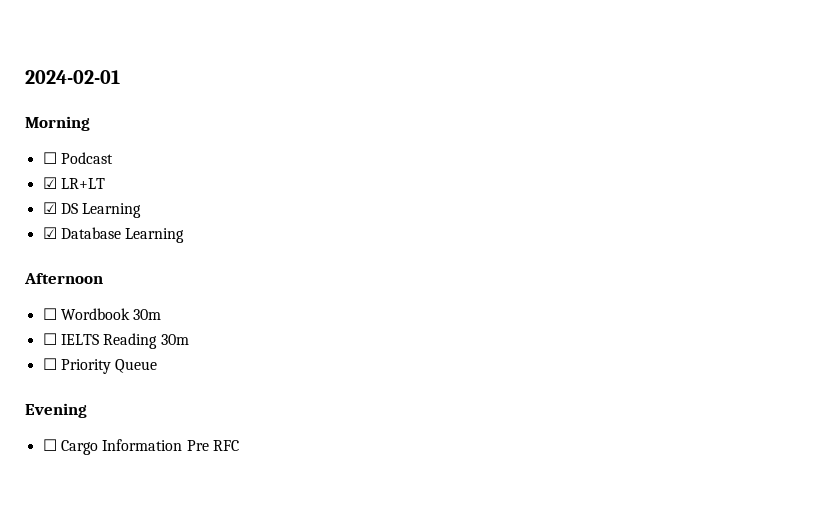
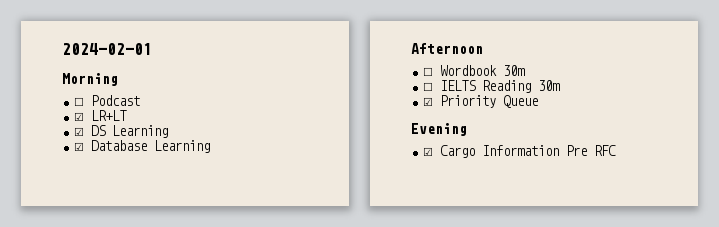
[42,358,57,370] ☐ -> [423,97,434,106] ☑
[42,439,57,451] ☐ -> [423,147,434,156] ☑

